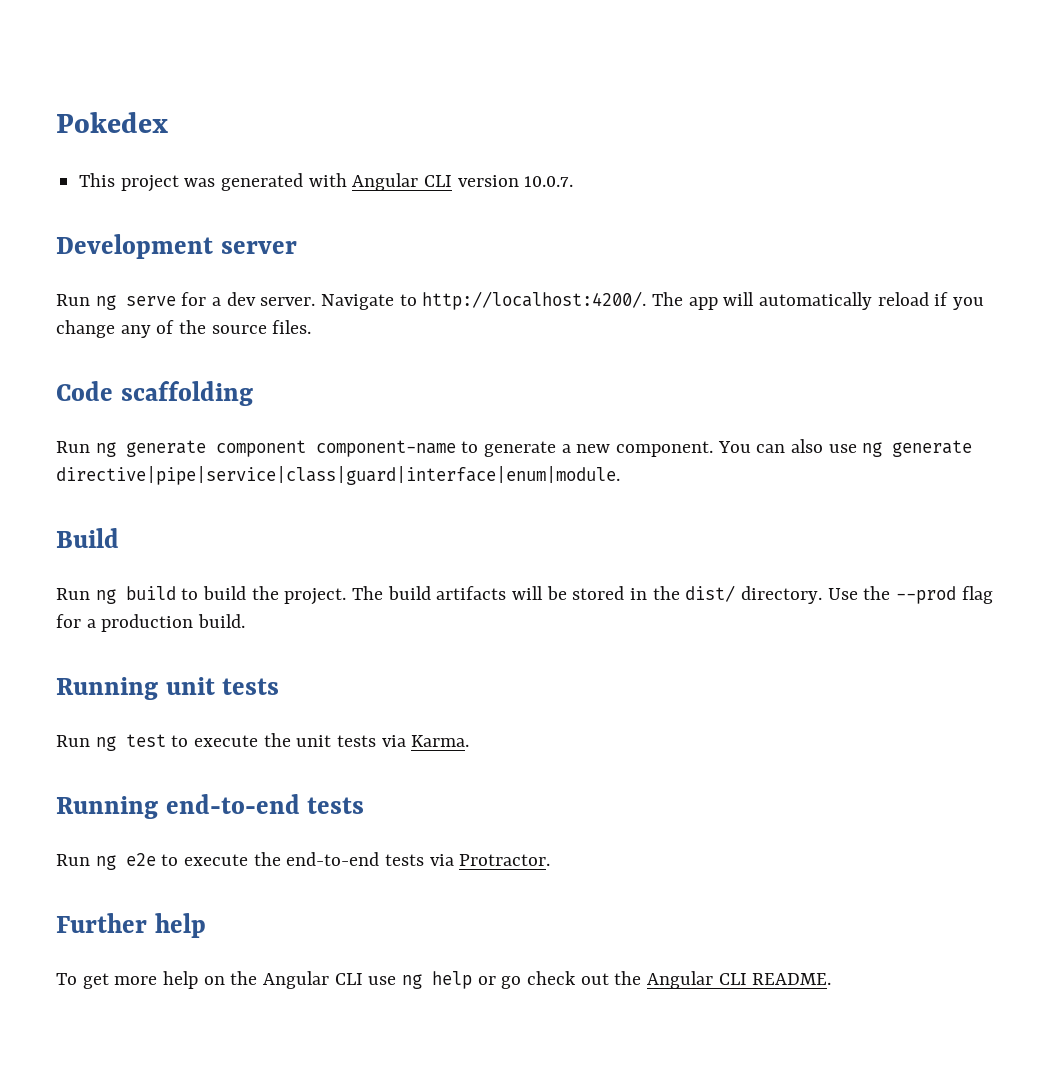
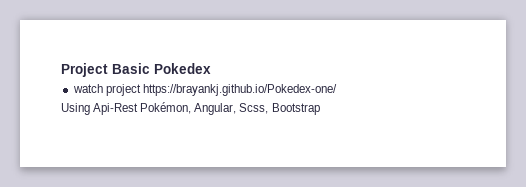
(56, 122) none -> [61,63,150,77] Project Basic
[79,173,574,192] [56,234,297,259] [56,291,985,310] [56,320,312,338] [56,381,253,406] [56,439,973,457] [56,466,620,485] [56,528,119,548] [56,585,993,605] [56,614,246,632] [56,677,280,700] [56,733,470,751] [56,794,365,819] [56,852,551,870] [56,913,206,938] [56,971,832,989] This project was generated with Angular CLI version 10.0.7. // Development server // Run ng serve for a dev server. Navigate to http://localhost:4200/. The app will automatically reload if you change any of the source files. // Code scaffolding // Run ng generate component component-name to generate a new component. You can also use ng generate directive|pipe|service|class|guard|interface|enum|module. // Build // Run ng build to build the project. The build artifacts will be stored in the dist/ directory. Use the --prod flag for a production build. // Running unit tests // Run ng test to execute the unit tests via Karma. // Running end-to-end tests // Run ng e2e to execute the end-to-end tests via Protractor. // Further help // To get more help on the Angular CLI use ng help or go check out the Angular CLI README. -> [72,84,337,96] [61,102,320,115] watch project https://brayankj.github.io/Pokedex-one/ // Using Api-Rest Pokémon, Angular, Scss, Bootstrap

